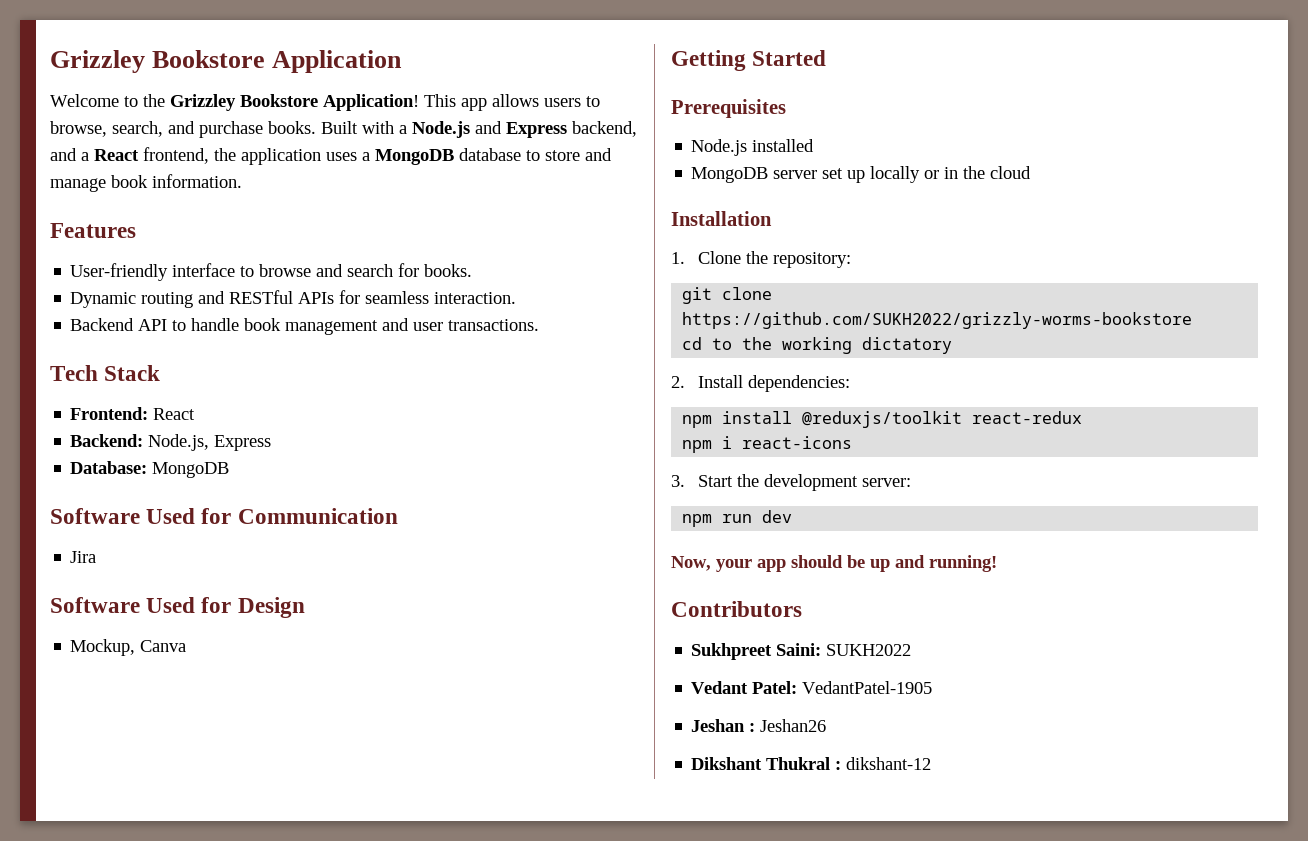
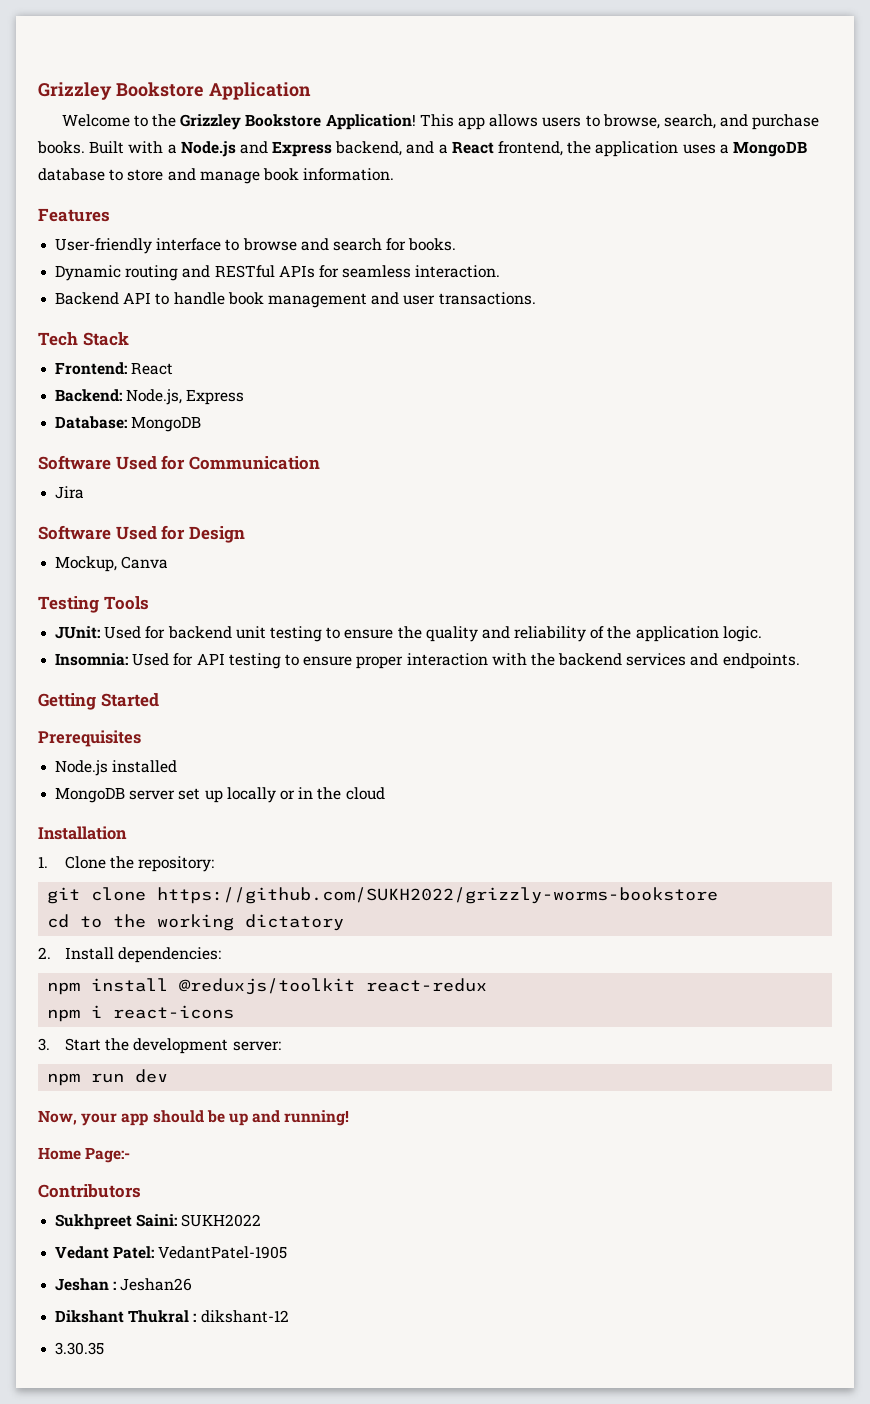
(187, 646) none -> [38,596,149,613] [55,626,762,642] [55,653,800,669] // Testing Tools // JUnit: Used for backend unit testing to ensure the quality and reliability of the application logic. // Insomnia: Used for API testing to ensure proper interaction with the backend services and endpoints.
(997, 563) none -> [38,1147,131,1163] // Home Page:-
(932, 763) none -> [55,1342,105,1355] // 3.30.35

